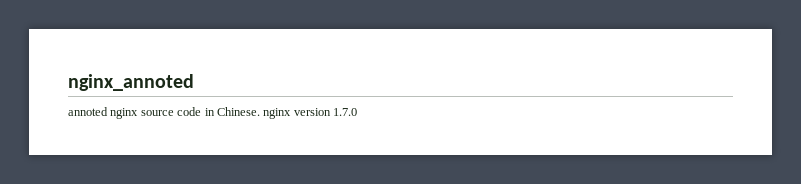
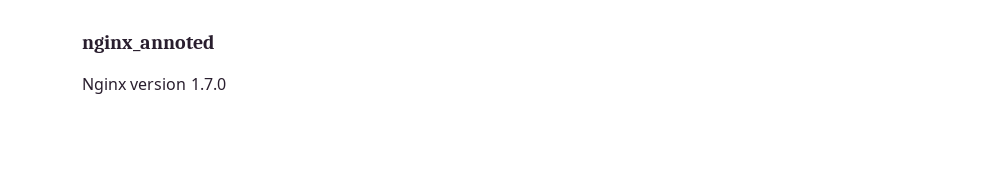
[68,107,292,119] annoted nginx source code in Chinese. nginx -> [82,78,127,94] Nginx

